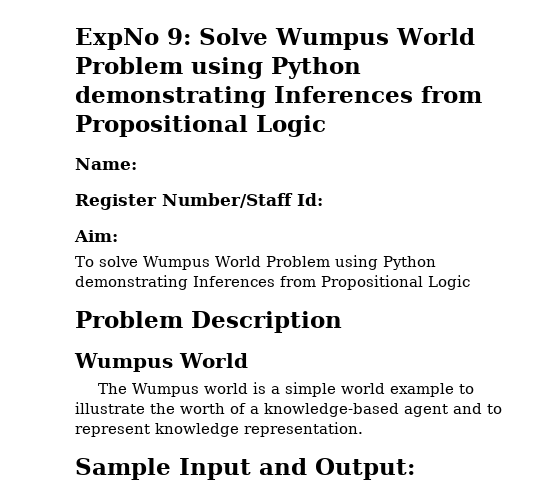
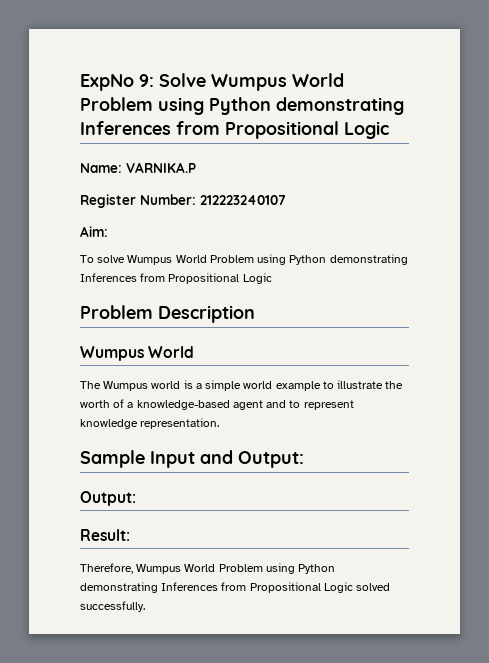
(137, 164) none -> [126,162,196,173] VARNIKA.P
[162,193,323,208] Number/Staff Id: -> [140,194,286,205] Number: 212223240107
(415, 469) none -> [80,491,136,506] [80,529,130,541] [80,563,336,574] [80,582,391,593] [80,601,145,612] // Output: // Result: // Therefore, Wumpus World Problem using Python demonstrating Inferences from Propositional Logic solved successfully.

